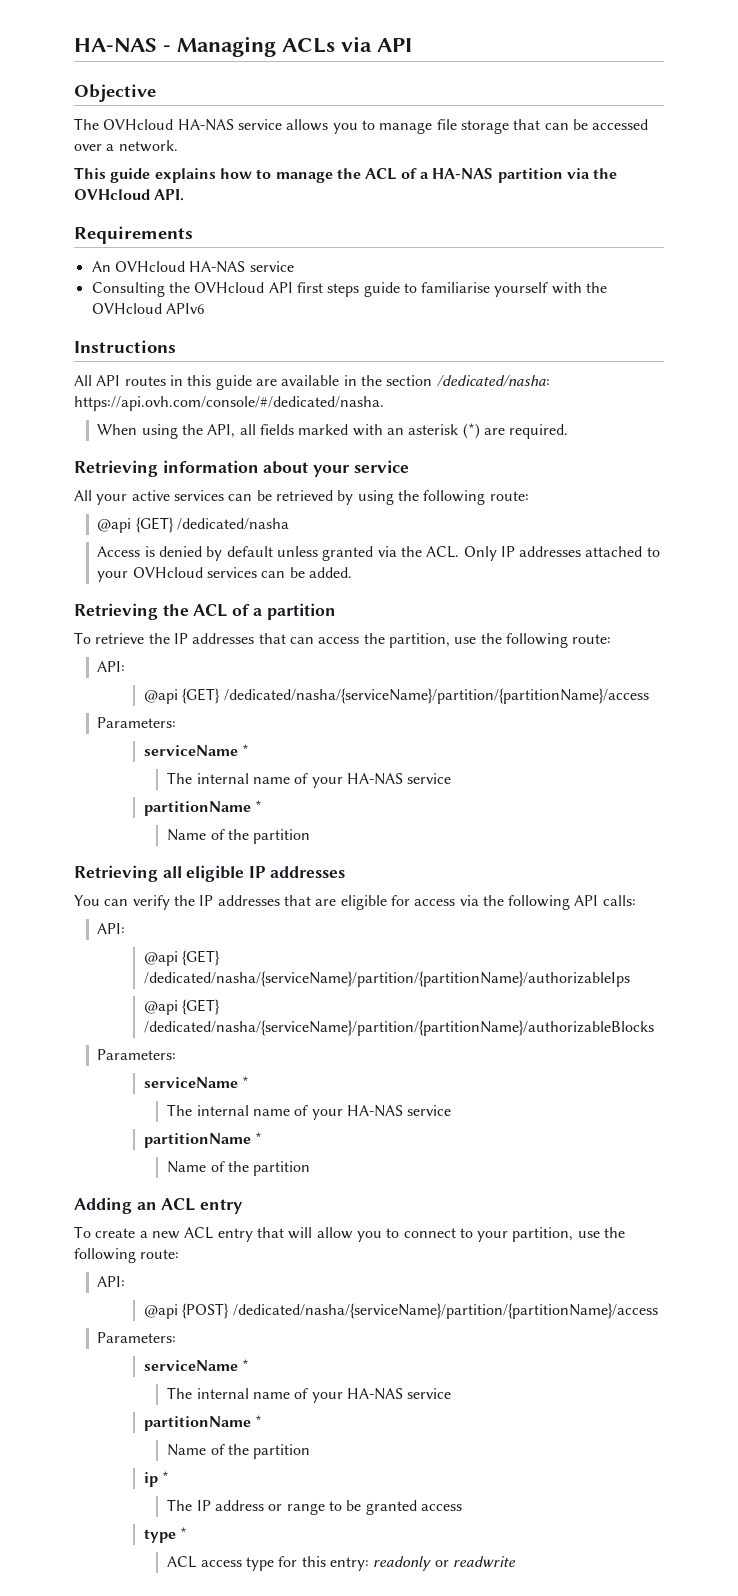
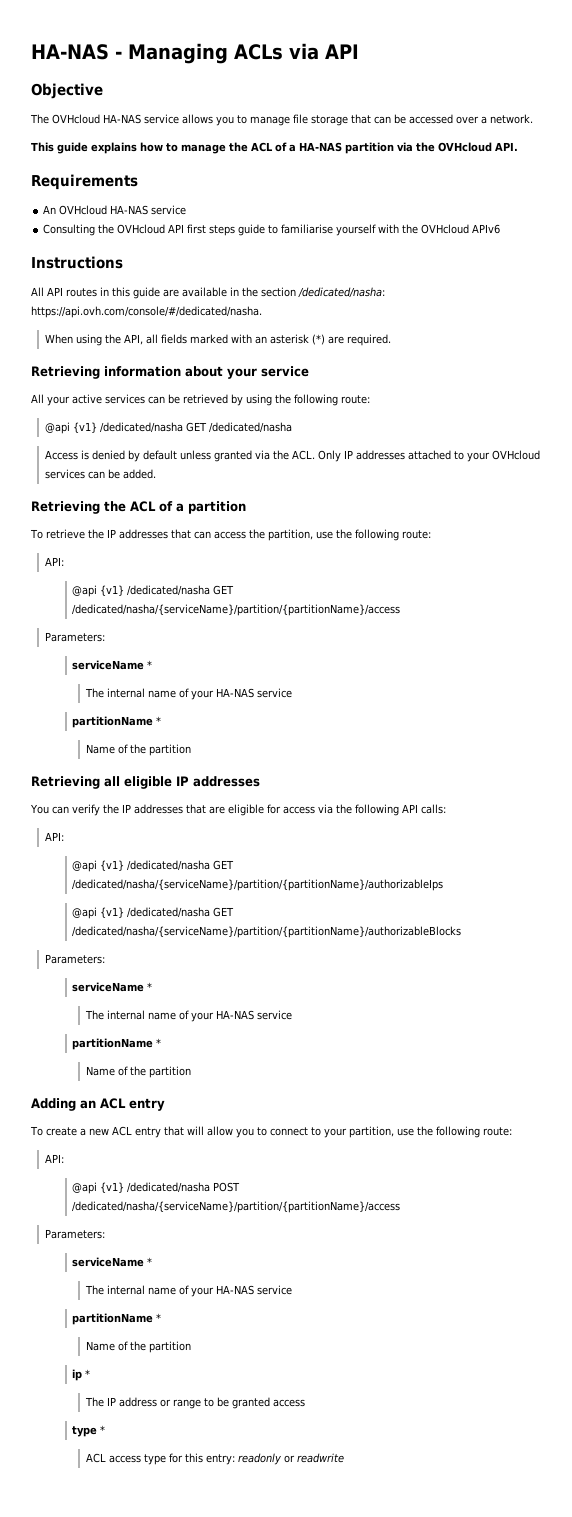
[135,517,174,533] {GET} -> [72,422,207,433] {v1} /dedicated/nasha GET
[182,688,221,704] {GET} -> [100,585,235,596] {v1} /dedicated/nasha GET
[182,950,221,966] {GET} -> [100,860,235,871] {v1} /dedicated/nasha GET
[182,999,221,1015] {GET} -> [100,907,235,918] {v1} /dedicated/nasha GET
[182,1303,230,1319] {POST} -> [100,1182,241,1193] {v1} /dedicated/nasha POST

